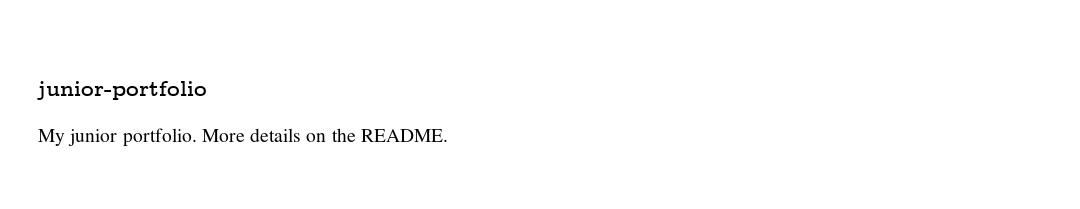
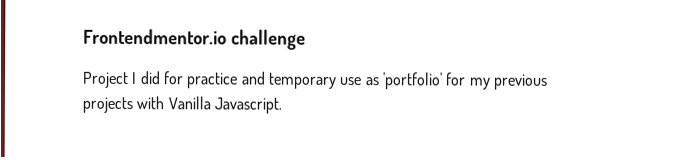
[37,81,207,100] [38,128,448,147] junior-portfolio // My junior portfolio. More details on the README. -> [83,28,306,50] [82,71,548,90] [82,96,282,114] Frontendmentor.io challenge // Project I did for practice and temporary use as 'portfolio' for my previous projects with Vanilla Javascript.

